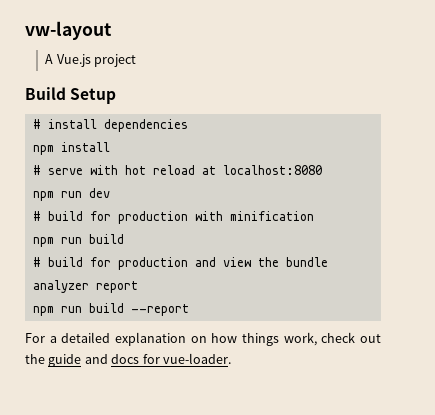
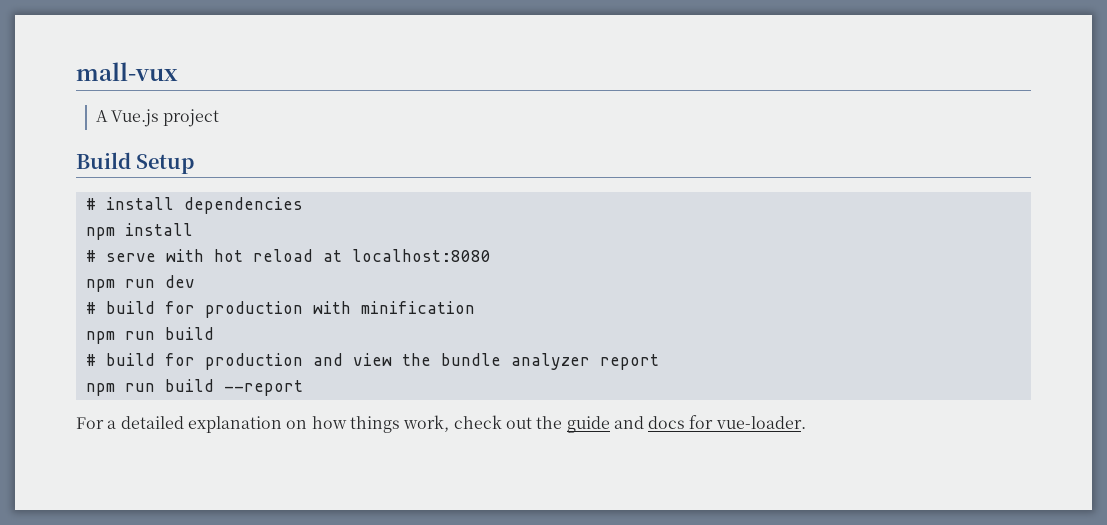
[25,21,112,40] vw-layout -> [76,62,178,81] mall-vux

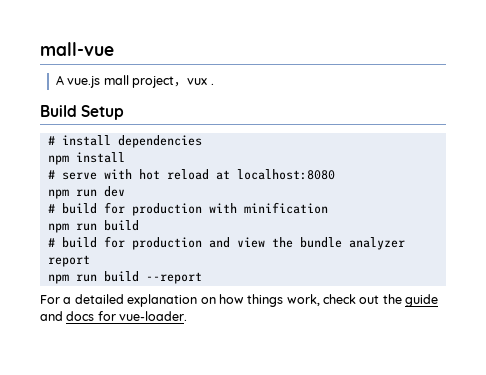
[76,62,178,81] mall-vux -> [40,42,114,56] mall-vue
[111,109,160,127] Vue.js -> [67,75,129,88] vue.js mall
(220, 118) none -> [174,78,214,87] ，vux .

